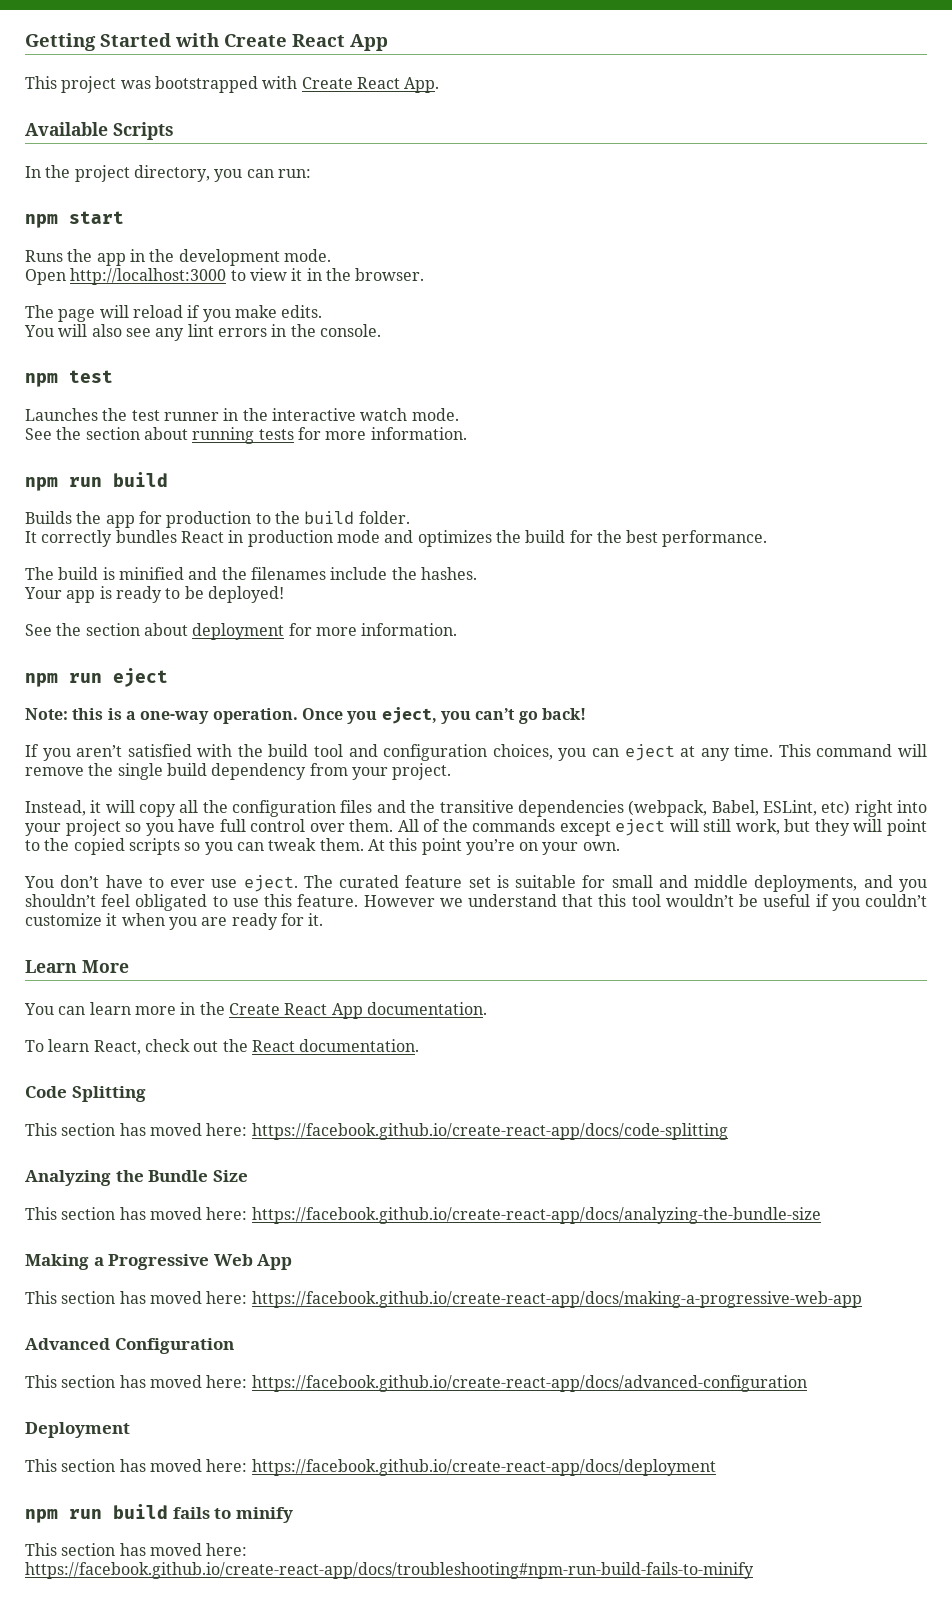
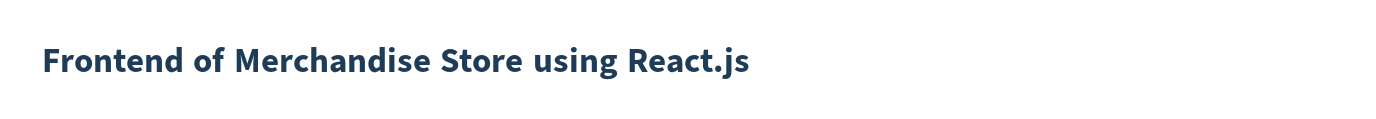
[25,33,388,51] [25,76,440,93] [25,122,174,140] [25,165,311,182] [25,211,124,228] [25,249,331,266] [25,268,425,285] [25,305,323,322] [24,324,381,341] [25,370,113,387] [25,408,459,421] [25,427,467,444] [25,472,168,491] [25,511,410,528] [25,530,768,547] [25,567,477,580] [24,586,284,603] [25,623,458,640] [25,668,168,687] [25,707,586,724] [25,744,927,761] [25,763,452,780] [25,800,928,817] [25,819,927,836] [25,838,620,855] [24,875,928,892] [25,894,927,911] [25,913,324,930] [25,960,129,973] [24,1002,487,1019] [25,1039,420,1055] [25,1086,146,1102] [25,1123,728,1140] [25,1170,248,1186] [25,1207,821,1224] [25,1254,293,1270] [25,1291,862,1308] [25,1338,234,1354] [25,1375,807,1392] [25,1422,130,1438] [25,1459,716,1476] [25,1504,293,1523] [25,1543,248,1556] [25,1562,754,1579] Getting Started with Create React App // This project was bootstrapped with Create React App. // Available Scripts // In the project directory, you can run: // npm start // Runs the app in the development mode. // Open http://localhost:3000 to view it in the browser. // The page will reload if you make edits. // You will also see any lint errors in the console. // npm test // Launches the test runner in the interactive watch mode. // See the section about running tests for more information. // npm run build // Builds the app for production to the build folder. // It correctly bundles React in production mode and optimizes the build for the best performance. // The build is minified and the filenames include the hashes. // Your app is ready to be deployed! // See the section about deployment for more information. // npm run eject // Note: this is a one-way operation. Once you eject, you can’t go back! // If you aren’t satisfied with the build tool and configuration choices, you can eject at any time. This command will remove the single build dependency from your project. // Instead, it will copy all the configuration files and the transitive dependencies (webpack, Babel, ESLint, etc) right into your project so you have full control over them. All of the commands except eject will still work, but they will point to the copied scripts so you can tweak them. At this point you’re on your own. // You don’t have to ever use eject. The curated feature set is suitable for small and middle deployments, and you shouldn’t feel obligated to use this feature. However we understand that this tool wouldn’t be useful if you couldn’t customize it when you are ready for it. // Learn More // You can learn more in the Create React App documentation. // To learn React, check out the React documentation. // Code Splitting // This section has moved here: https://facebook.github.io/create-react-app/docs/code-splitting // Analyzing the Bundle Size // This section has moved here: https://facebook.github.io/create-react-app/docs/analyzing-the-bundle-size // Making a Progressive Web App // This section has moved here: https://facebook.github.io/create-react-app/docs/making-a-progressive-web-app // Advanced Configuration // This section has moved here: https://facebook.github.io/create-react-app/docs/advanced-configuration // Deployment // This section has moved here: https://facebook.github.io/create-react-app/docs/deployment // npm run build fails to minify // This section has moved here: https://facebook.github.io/create-react-app/docs/troubleshooting#npm-run-build-fails-to-minify -> [42,47,751,80] Frontend of Merchandise Store using React.js

